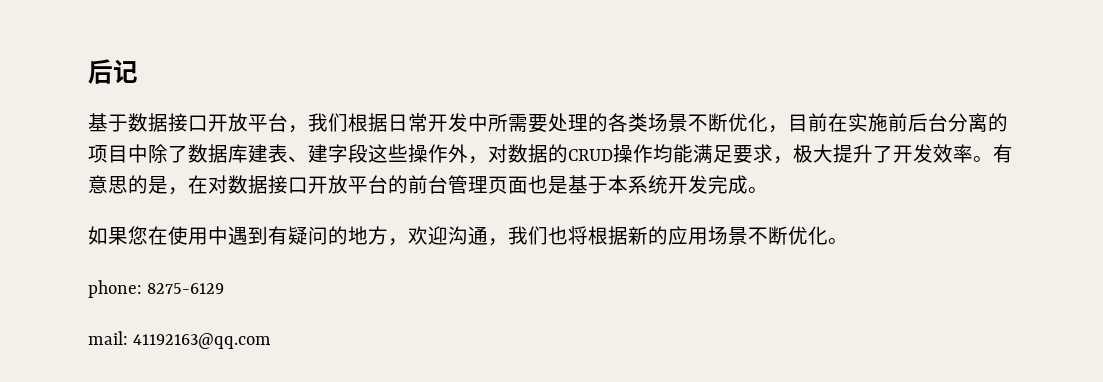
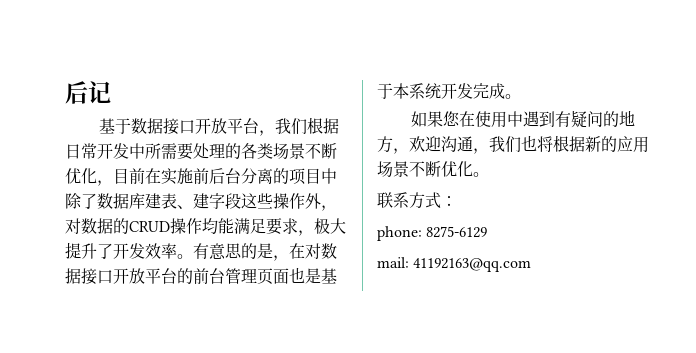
(848, 241) none -> [377,192,457,209] // 联系方式：

